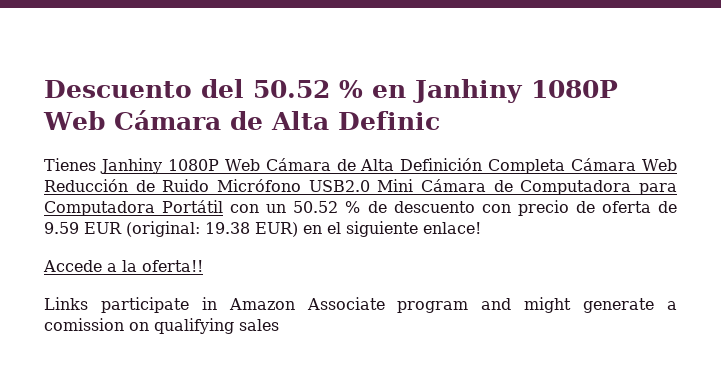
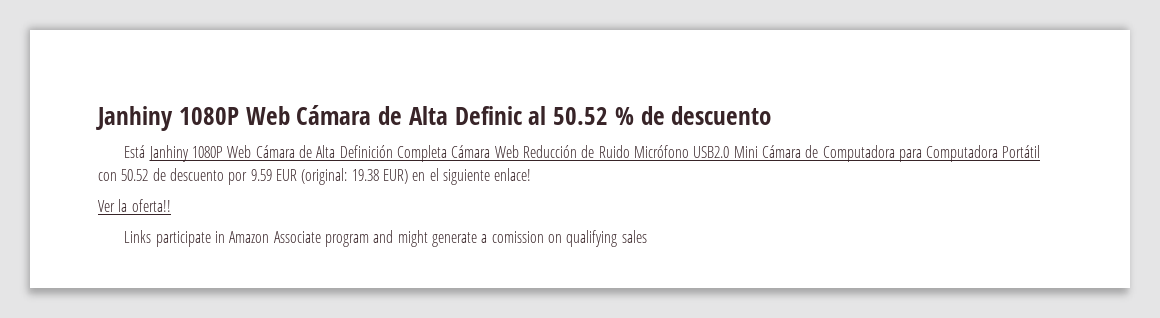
[44,79,406,98] Descuento del 50.52 % en -> (96, 118) none
[44,158,96,171] // Tienes -> [528,106,772,125] [124,145,146,158] al 50.52 % de descuento // Está
[266,200,678,216] un 50.52 % de descuento con precio de oferta de -> [121,168,248,185] 50.52 de descuento por
[43,260,117,272] Accede a -> [98,200,115,212] Ver

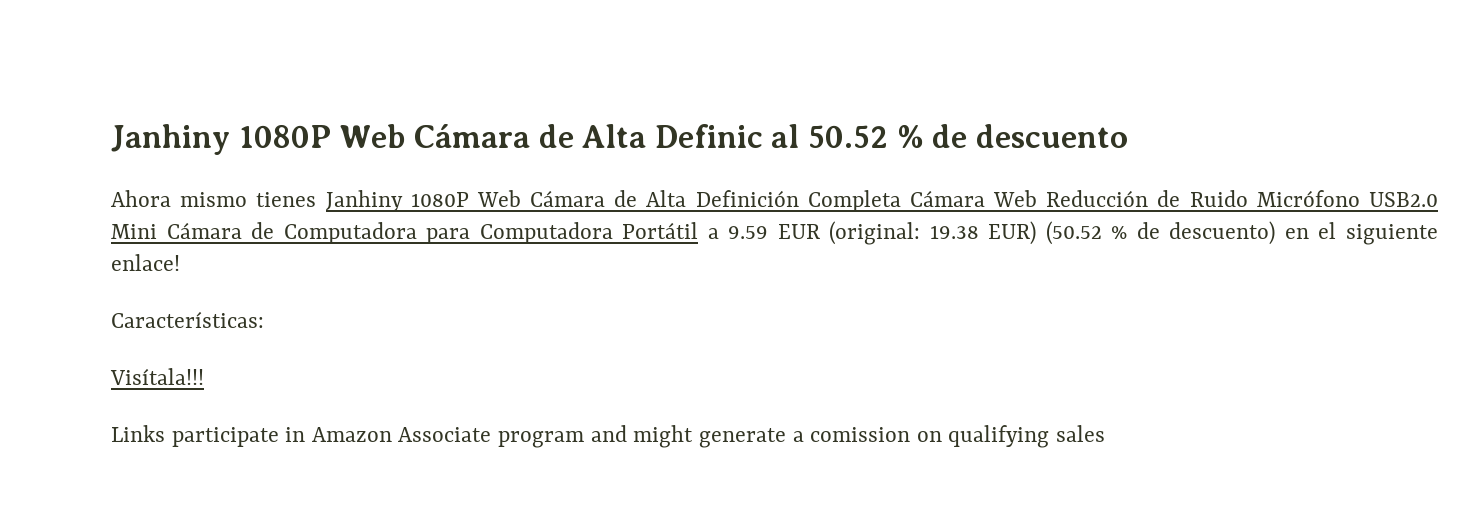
[124,145,146,158] Está -> [111,190,317,207] Ahora mismo tienes
[98,168,248,185] con 50.52 de descuento por -> [707,228,719,239] a
(408, 176) none -> [1045,221,1276,245] (50.52 % de descuento)
[98,199,171,212] Ver la oferta!! -> [111,311,264,328] [110,368,204,385] Características: // Visítala!!!

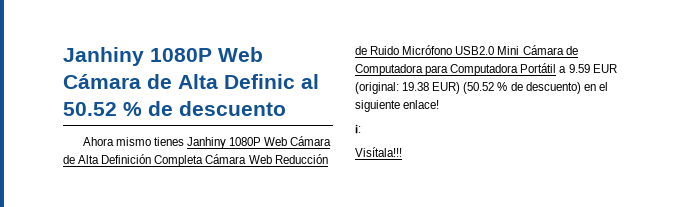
[111,311,264,328] Características: -> [355,124,361,134] ℹ:
[111,425,1105,448] // Links participate in Amazon Associate program and might generate a comission on qualifying sales -> (402, 152) none

